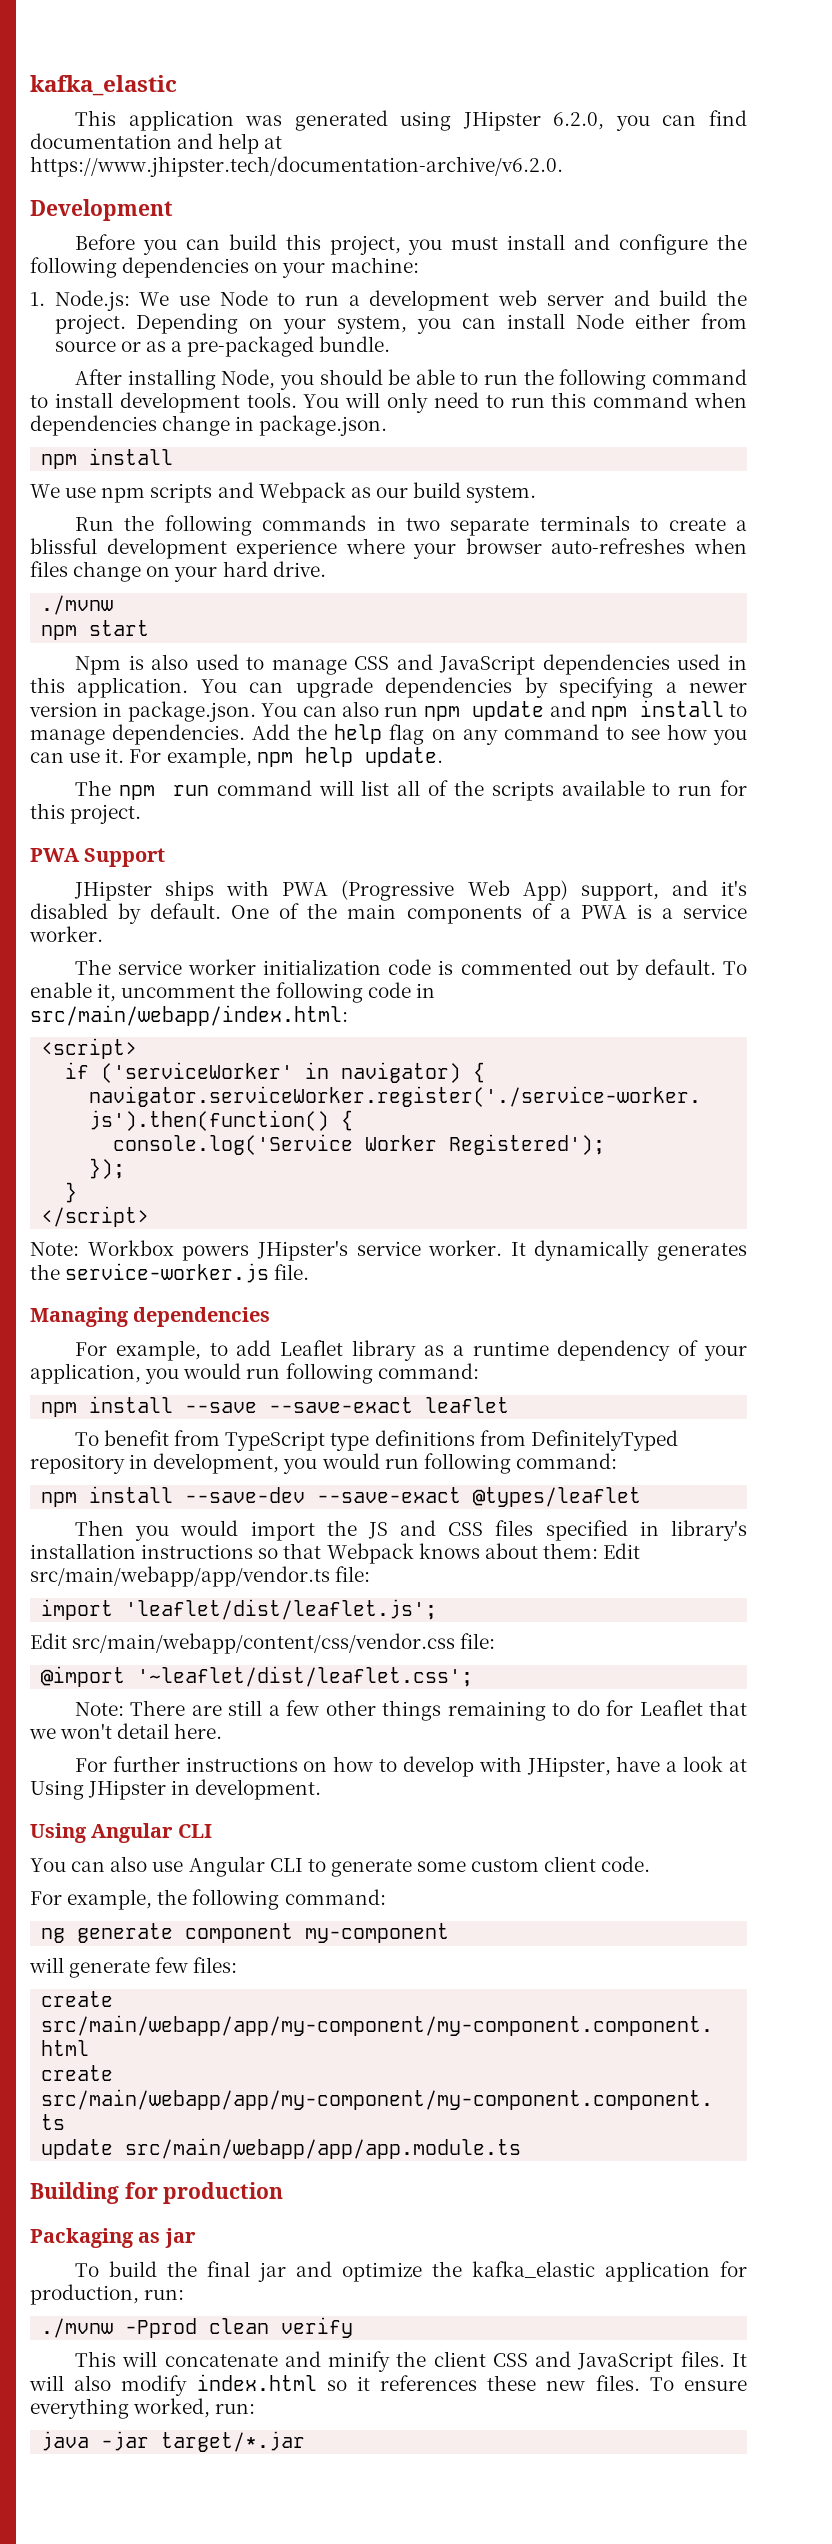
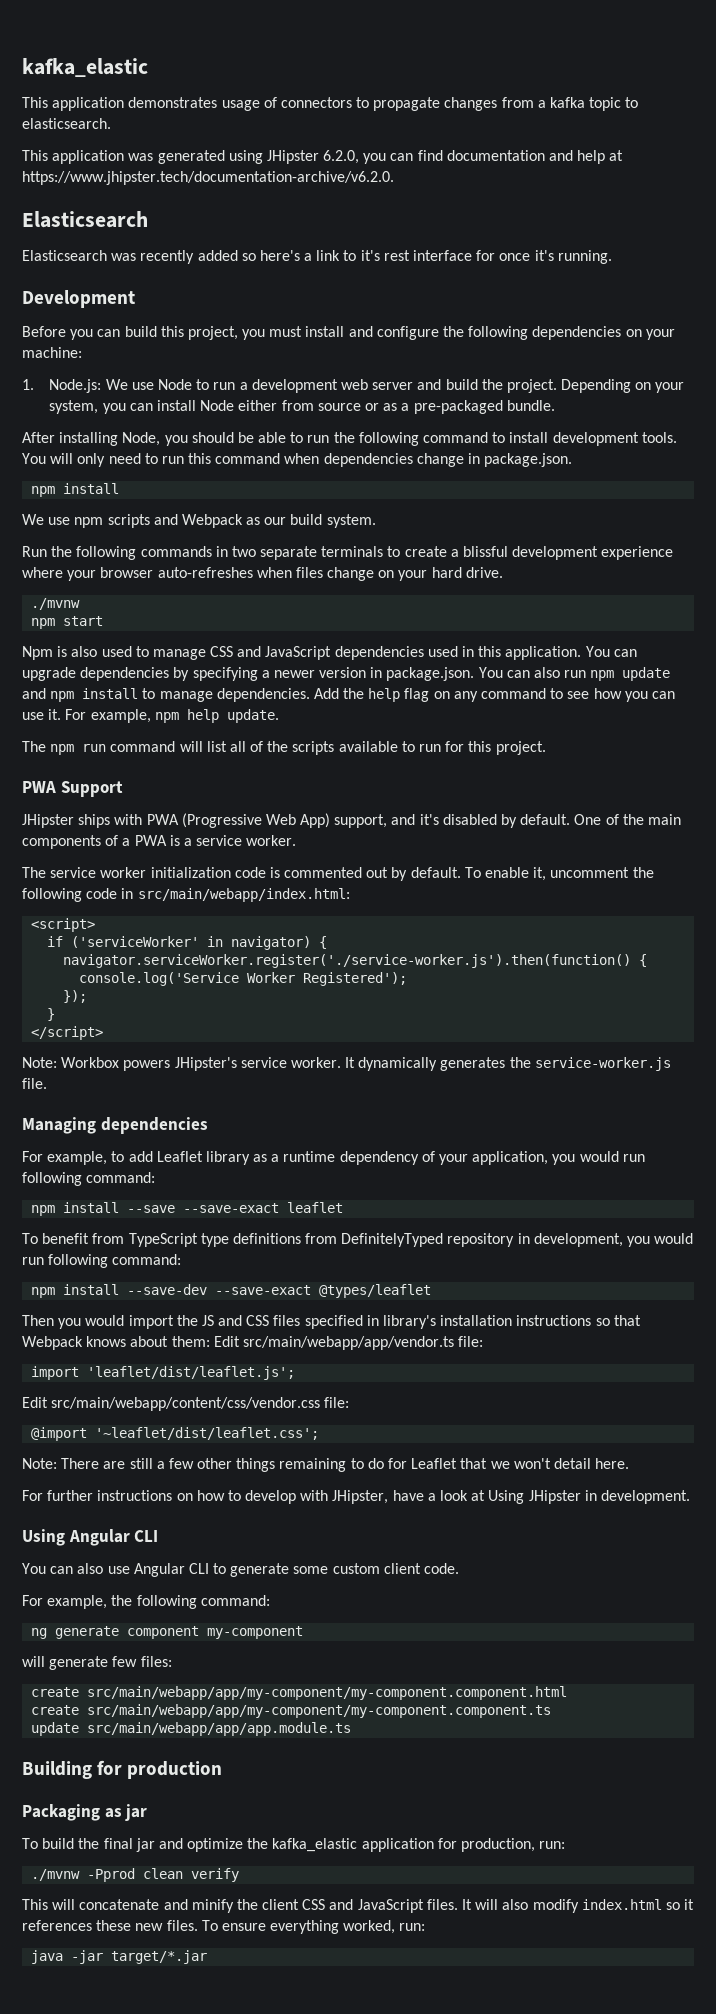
[30,75,177,96] kafka_elastic -> [22,58,148,77] [22,97,639,111] [22,118,111,129] kafka_elastic // This application demonstrates usage of connectors to propagate changes from a kafka topic to elasticsearch.
(563, 166) none -> [22,211,148,228] [22,250,612,264] // Elasticsearch // Elasticsearch was recently added so here's a link to it's rest interface for once it's running.

